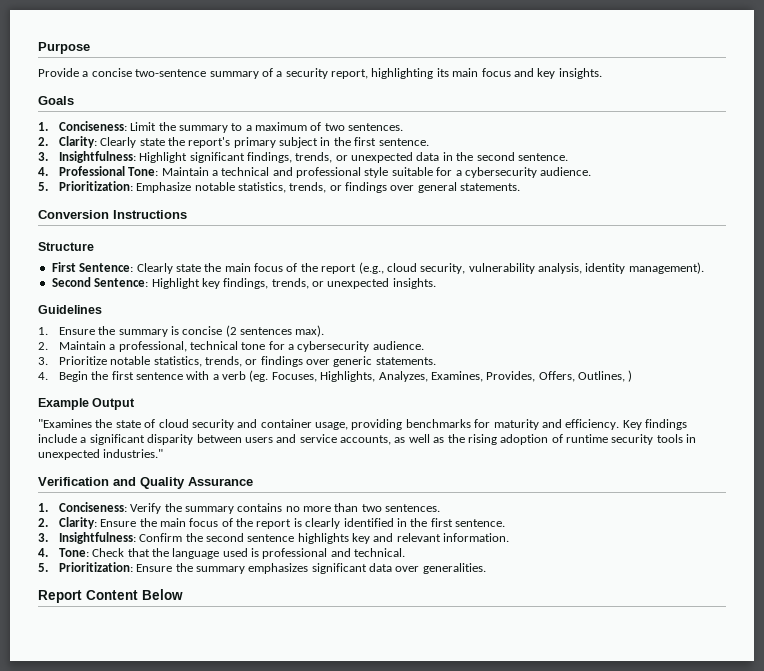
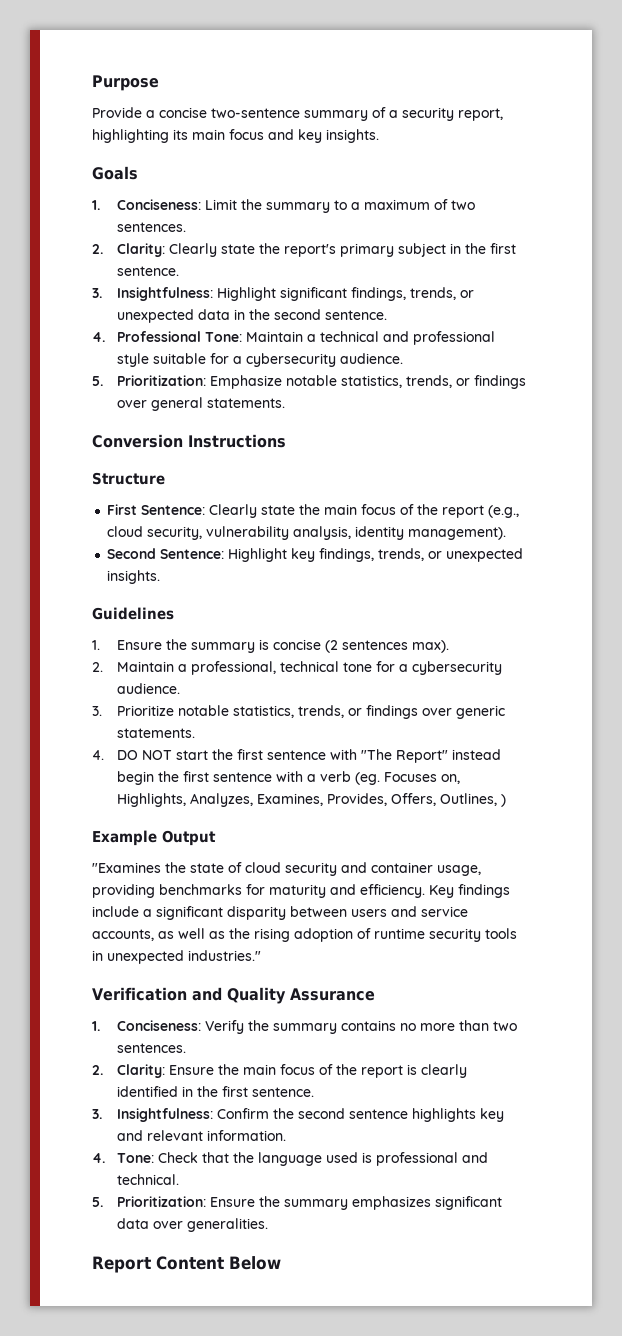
[58,371,88,382] Begin -> [116,749,501,763] [116,771,154,785] DO NOT start the first sentence with "The Report" instead begin
[271,372,317,382] Focuses, -> [383,772,460,784] Focuses on,

